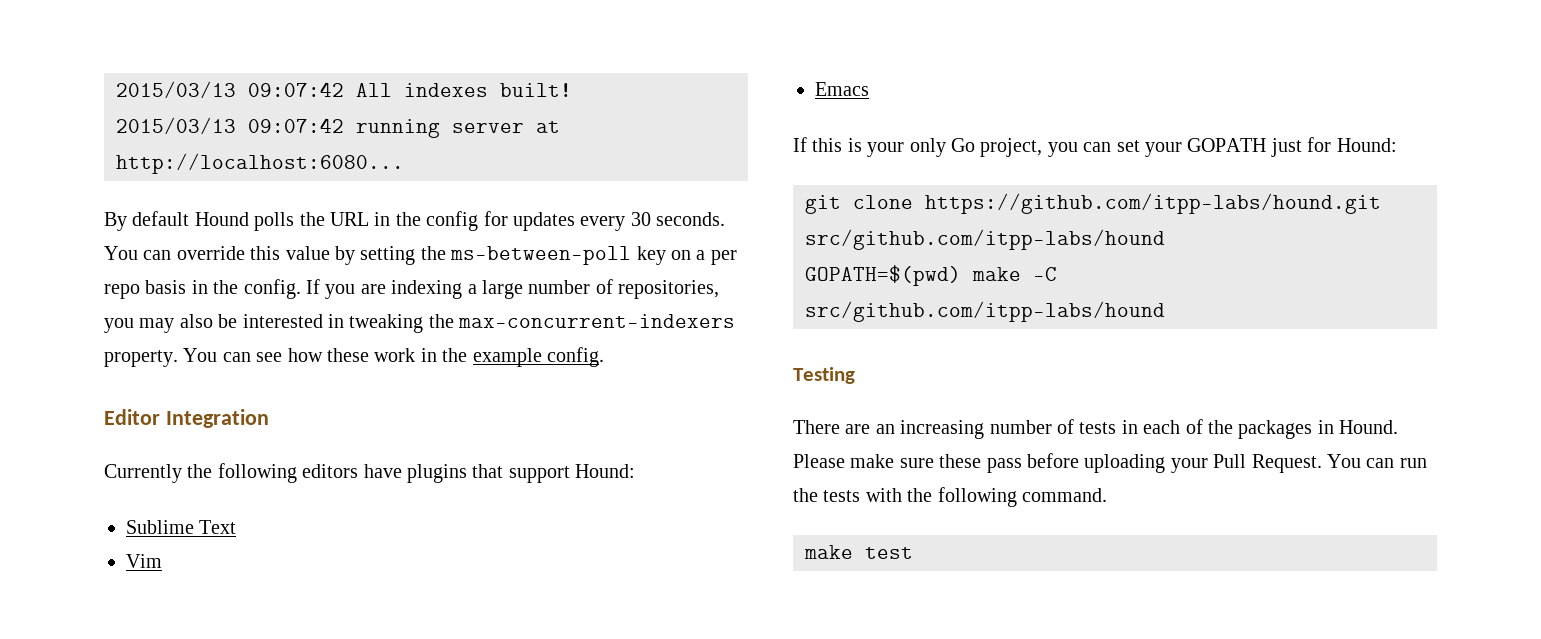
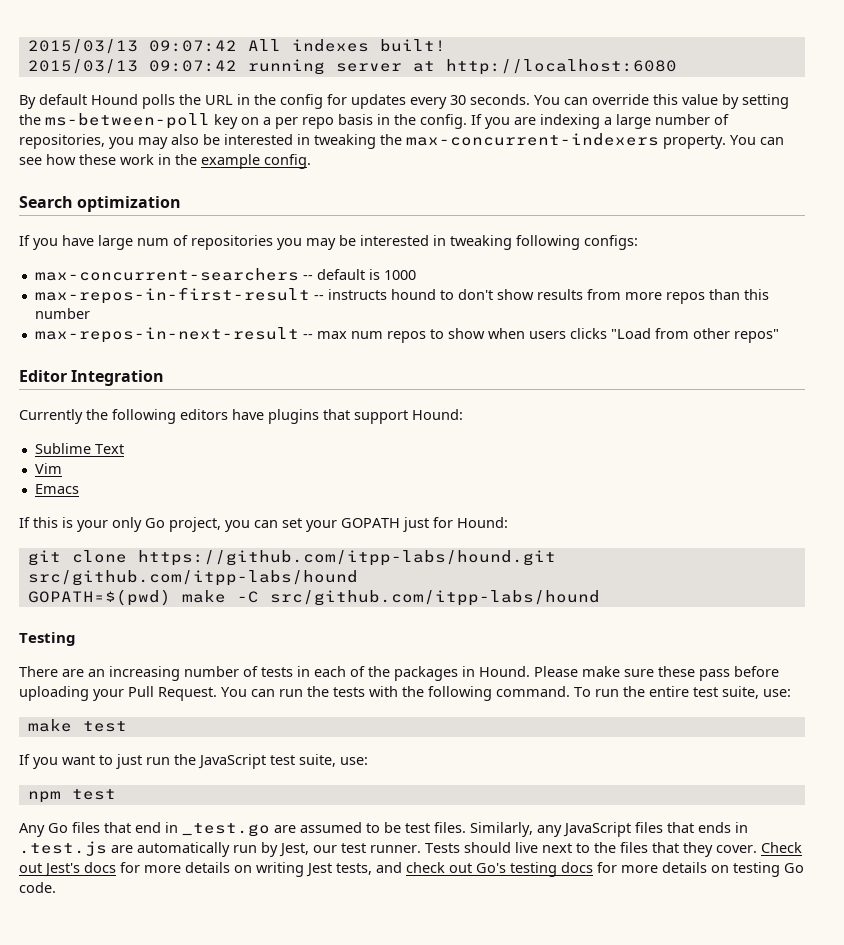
[116,153,404,174] http://localhost:6080... -> [445,59,677,75] http://localhost:6080
(604, 357) none -> [19,196,182,212] [19,235,638,250] [34,268,416,281] [34,287,769,304] [34,308,90,319] [34,327,779,343] // Search optimization // If you have large num of repositories you may be interested in tweaking following configs: // max-concurrent-searchers -- default is 1000 // max-repos-in-first-result -- instructs hound to don't show results from more repos than this number // max-repos-in-next-result -- max num repos to show when users clicks "Load from other repos"
[804,545,913,559] // make test -> [574,686,791,699] [27,719,127,732] [19,754,368,769] [27,789,116,803] [19,822,748,837] [19,841,802,857] [19,862,804,877] [19,882,56,893] To run the entire test suite, use: // make test // If you want to just run the JavaScript test suite, use: // npm test // Any Go files that end in _test.go are assumed to be test files. Similarly, any JavaScript files that ends in .test.js are automatically run by Jest, our test runner. Tests should live next to the files that they cover. Check out Jest's docs for more details on writing Jest tests, and check out Go's testing docs for more details on testing Go code.

